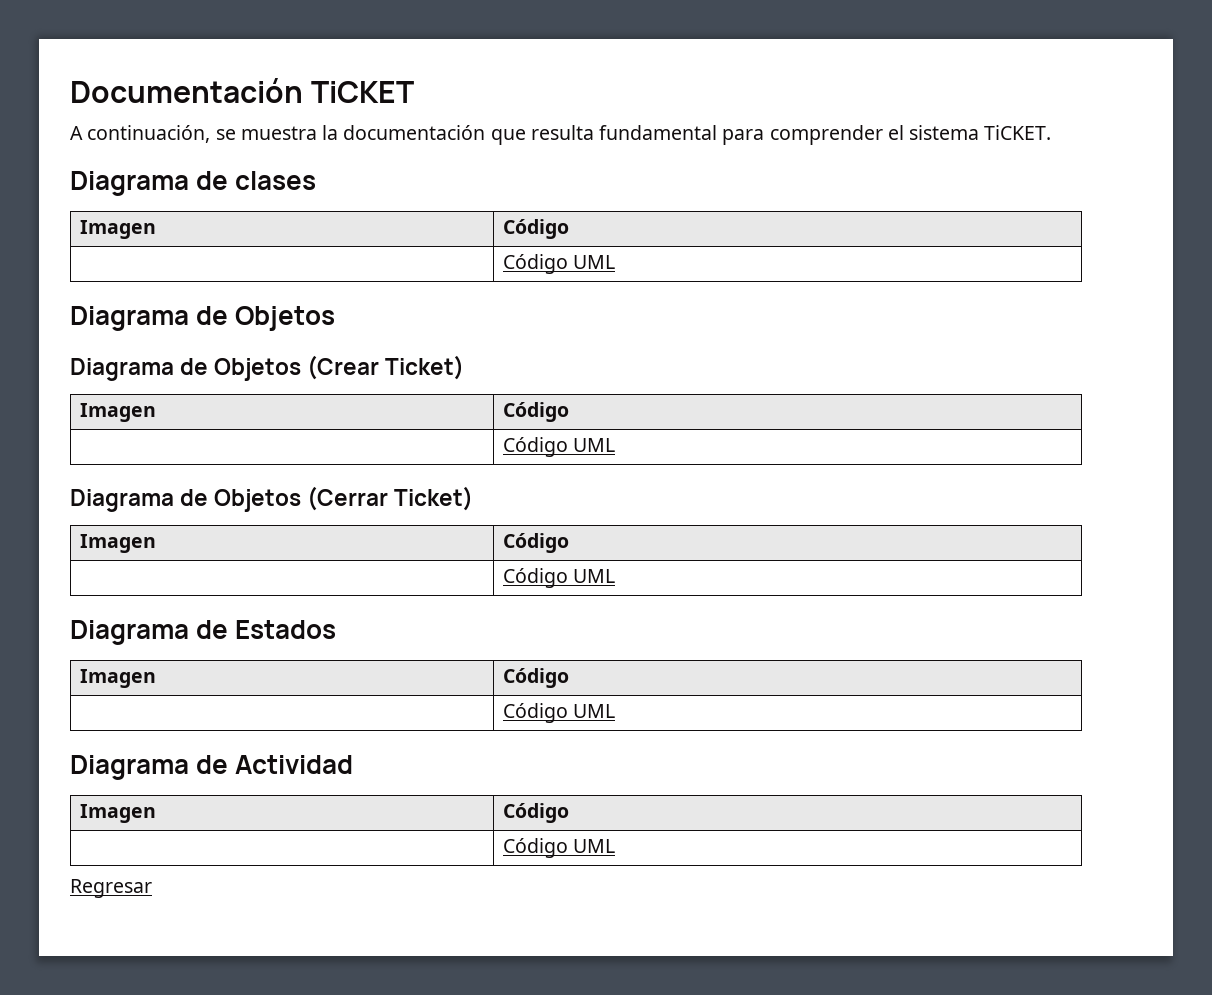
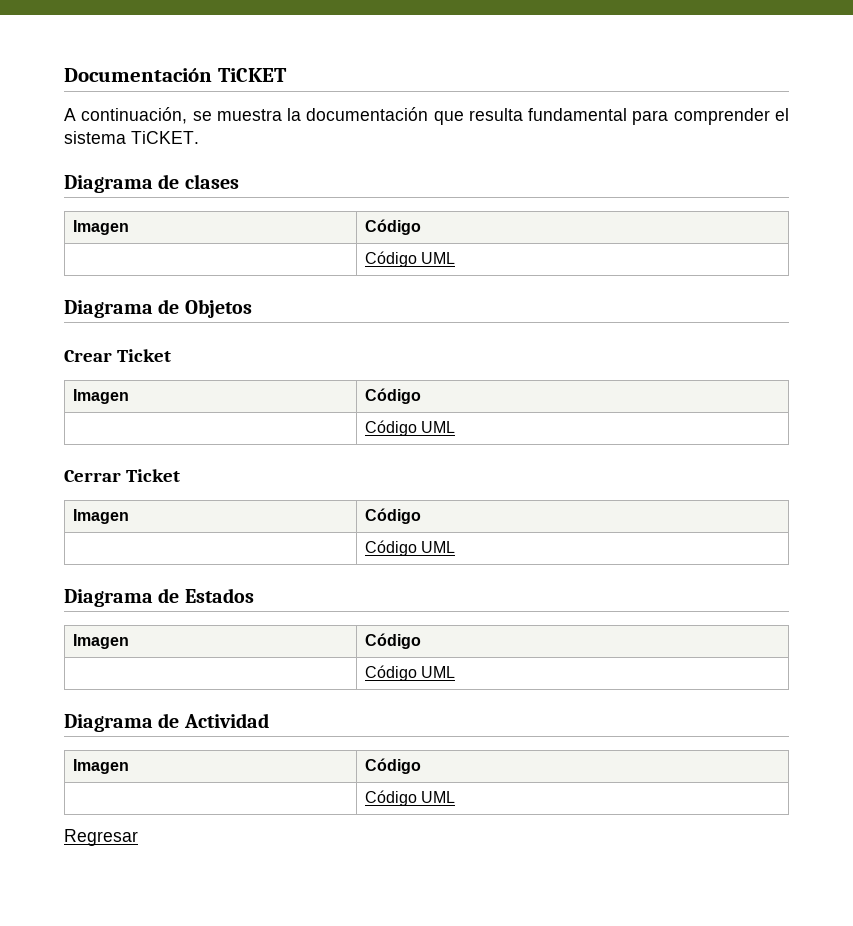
[70,355,465,381] [80,403,157,422] [503,402,570,422] [503,437,616,457] [70,486,474,512] Diagrama de Objetos (Crear Ticket) // Imagen | Código // | Código UML // Diagrama de Objetos (Cerrar Ticket) -> [64,349,171,362] [73,389,130,404] [365,388,422,404] [365,420,456,436] [64,469,180,482] Crear Ticket // Imagen | Código // | Código UML // Cerrar Ticket

